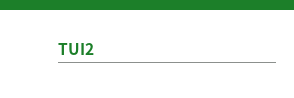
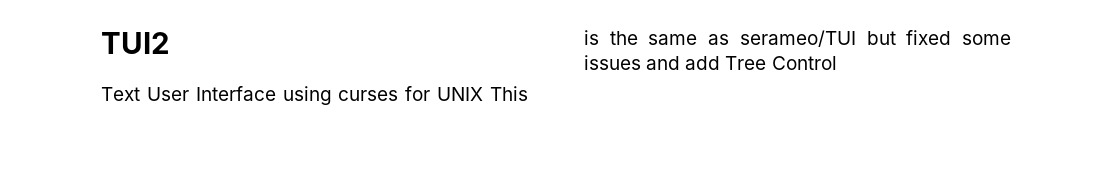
(94, 49) none -> [101,86,528,105] [584,30,1011,47] [584,55,837,70] // Text User Interface using curses for UNIX This is the same as serameo/TUI but fixed some issues and add Tree Control

